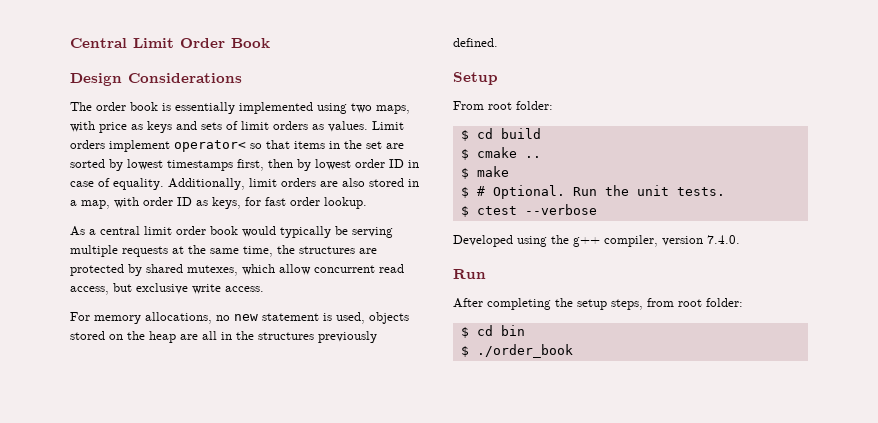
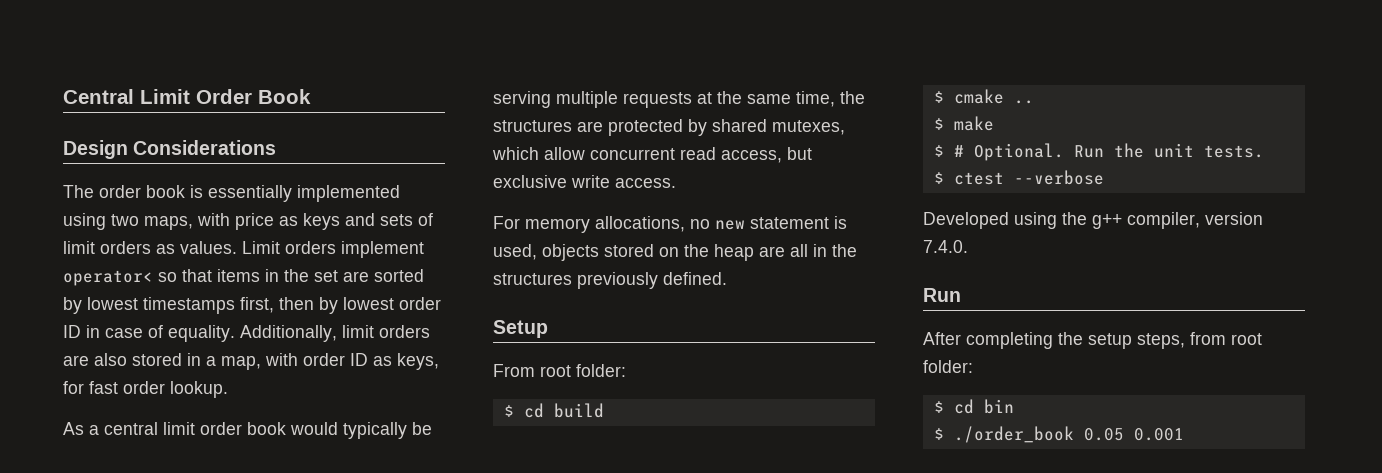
(573, 351) none -> [1083,428,1184,441] 0.05 0.001

